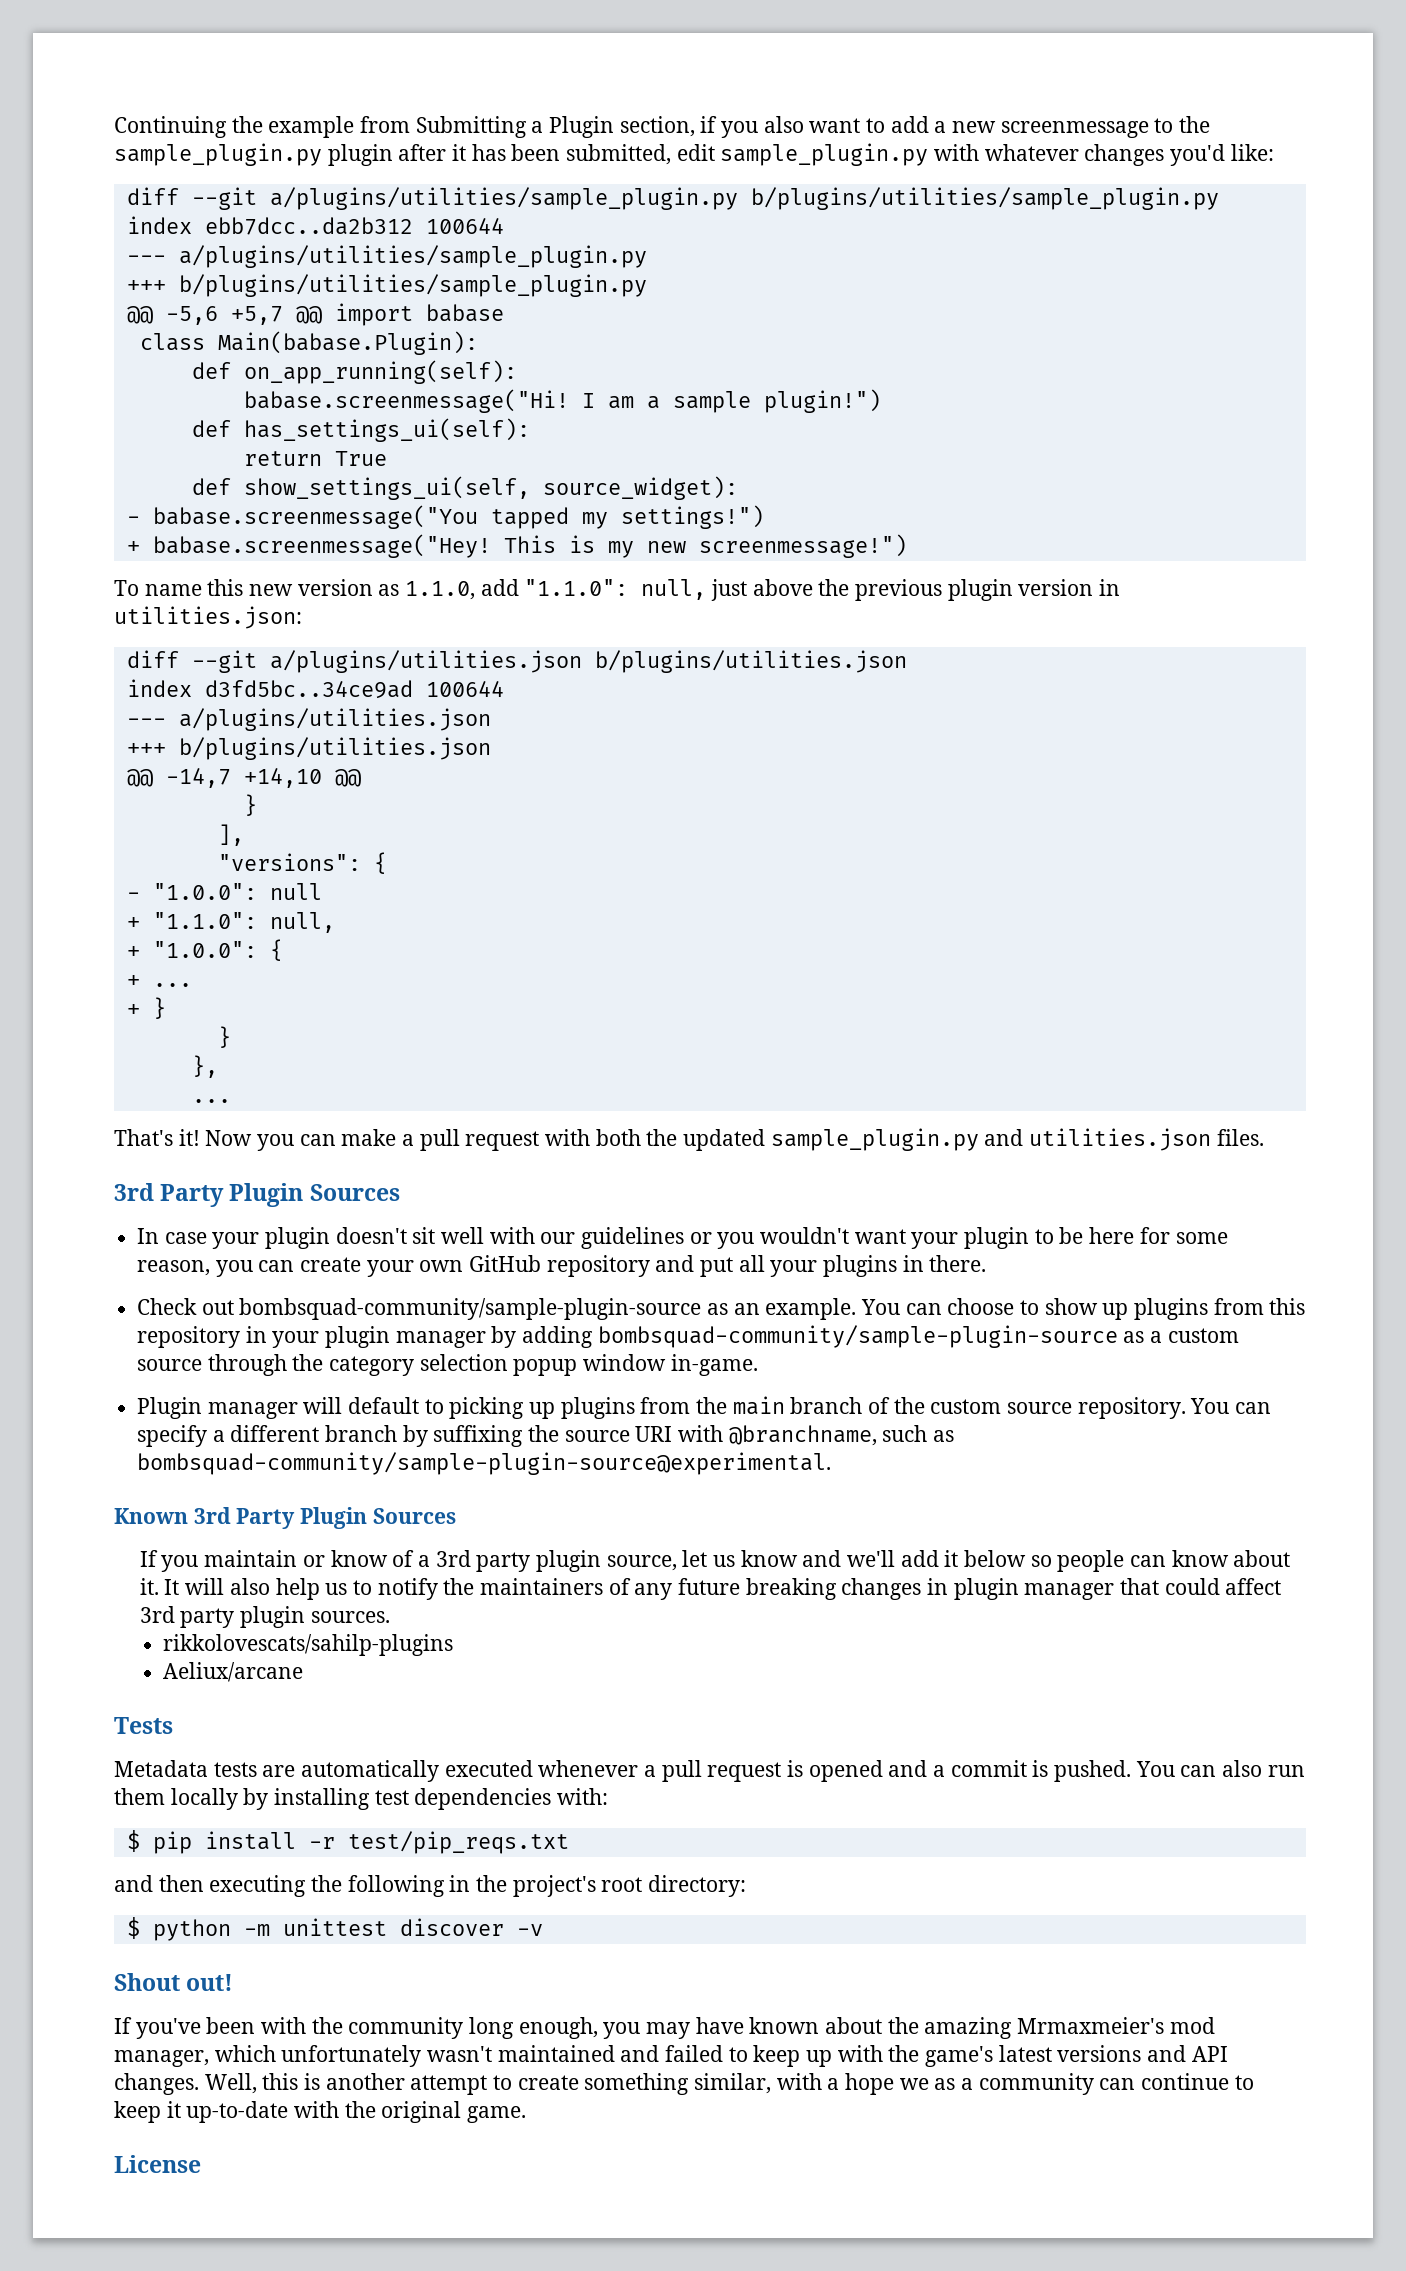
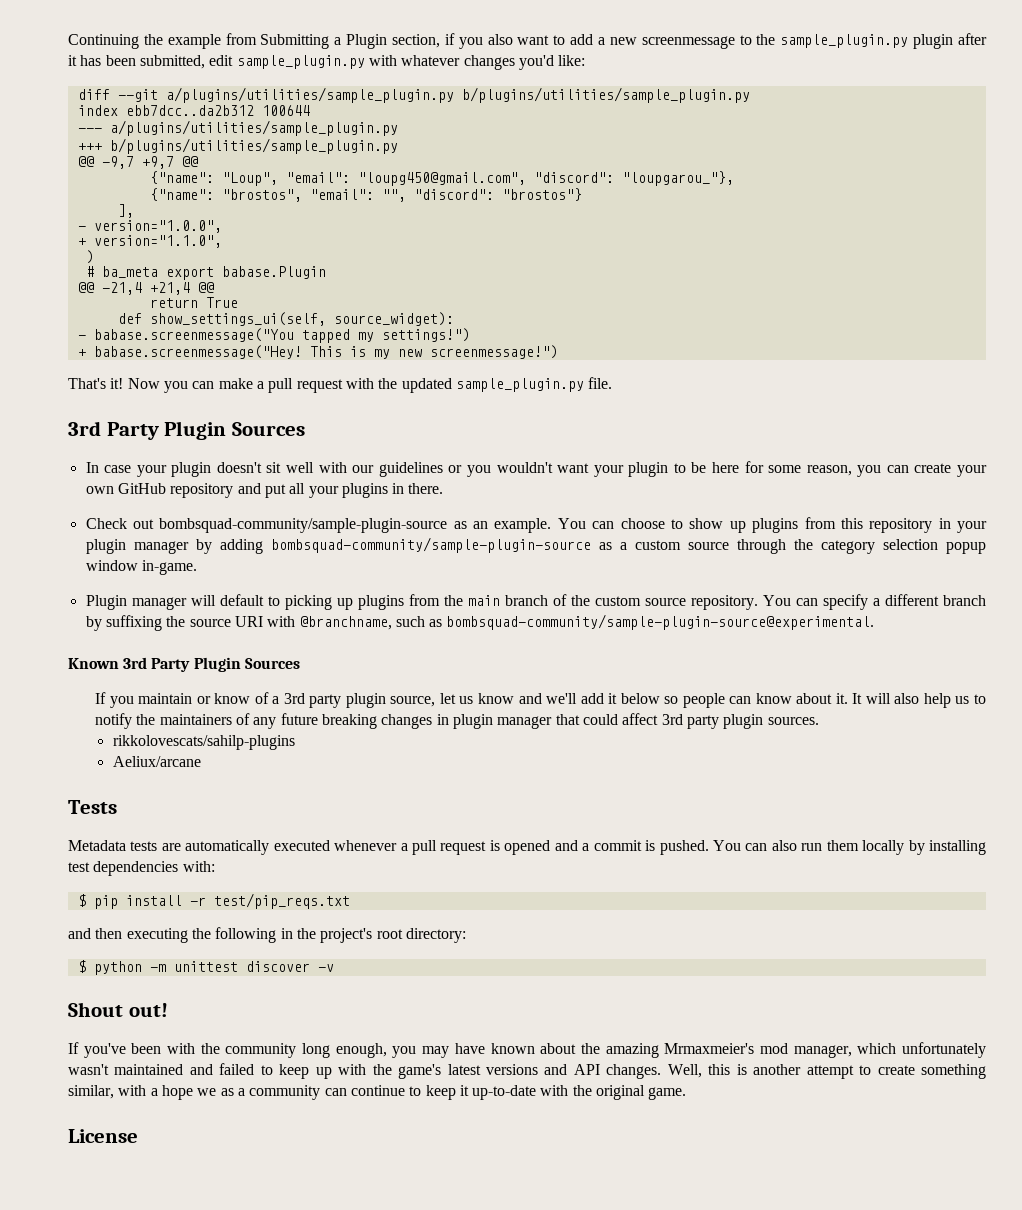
[165,303,504,326] [139,331,478,355] [191,360,517,384] [243,389,881,413] [191,418,530,442] -5,6 +5,7 @@ import babase // class Main(babase.Plugin): // def on_app_running(self): // babase.screenmessage("Hi! I am a sample plugin!") // def has_settings_ui(self): -> [101,156,198,169] [149,171,734,186] [149,188,582,202] [117,204,134,218] [77,220,222,233] [77,235,222,248] [85,250,94,264] [85,266,326,280] [77,282,214,295] -9,7 +9,7 @@ // {"name": "Loup", "email": "loupg450@gmail.com", "discord": "loupgarou_"}, // {"name": "brostos", "email": "", "discord": "brostos"} // ], // - version="1.0.0", // + version="1.1.0", // ) // # ba_meta export babase.Plugin // @@ -21,4 +21,4 @@
[114,579,1121,601] [114,606,302,629] [126,650,907,673] [126,679,504,699] [126,708,491,731] [126,737,491,760] [126,768,361,788] [243,794,257,816] [217,824,244,846] [217,852,387,874] [126,883,322,900] [126,912,335,933] [126,939,283,961] [126,975,192,987] [126,997,166,1019] [217,1026,231,1048] [191,1055,218,1078] [191,1099,231,1103] // To name this new version as 1.1.0, add "1.1.0": null, just above the previous plugin version in utilities.json: // diff --git a/plugins/utilities.json b/plugins/utilities.json // index d3fd5bc..34ce9ad 100644 // --- a/plugins/utilities.json // +++ b/plugins/utilities.json // @@ -14,7 +14,10 @@ // } // ], // "versions": { // - "1.0.0": null // + "1.1.0": null, // + "1.0.0": { // + ... // + } // } // }, // ... -> (558, 352) none
[595,1129,641,1146] both -> (374, 383) none
[984,1128,1264,1151] and utilities.json files. -> [588,377,613,389] file.

